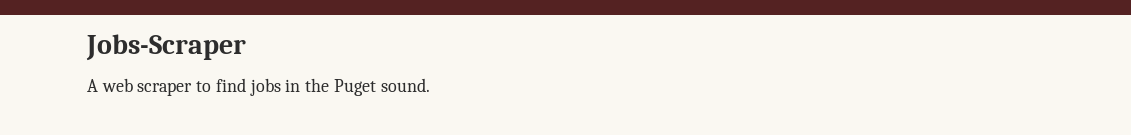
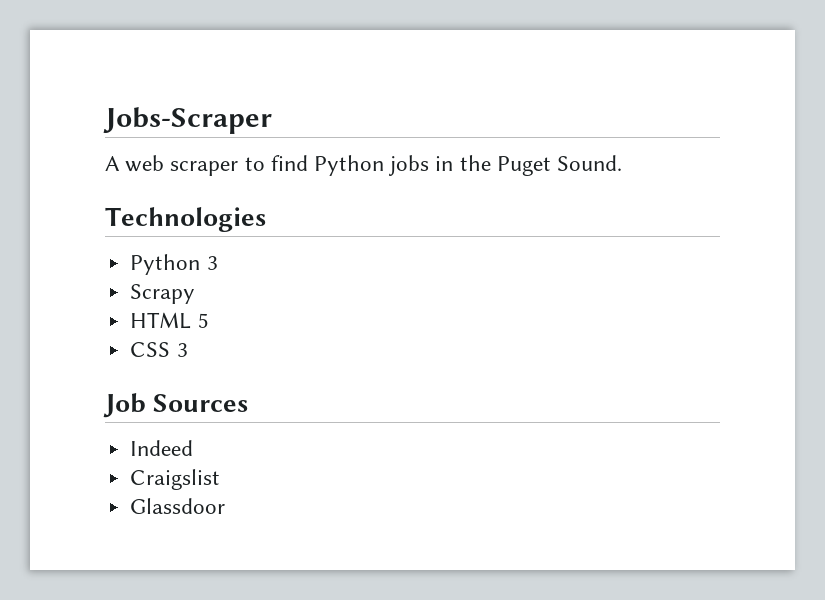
(246, 85) none -> [314,155,385,176] Python
[380,78,430,92] sound. -> [557,155,623,171] [105,207,266,232] [130,254,218,275] [130,284,196,304] [130,312,209,329] [130,342,188,357] [103,393,249,418] [130,440,194,456] [130,469,221,490] [130,498,226,514] Sound. // Technologies // Python 3 // Scrapy // HTML 5 // CSS 3 // Job Sources // Indeed // Craigslist // Glassdoor

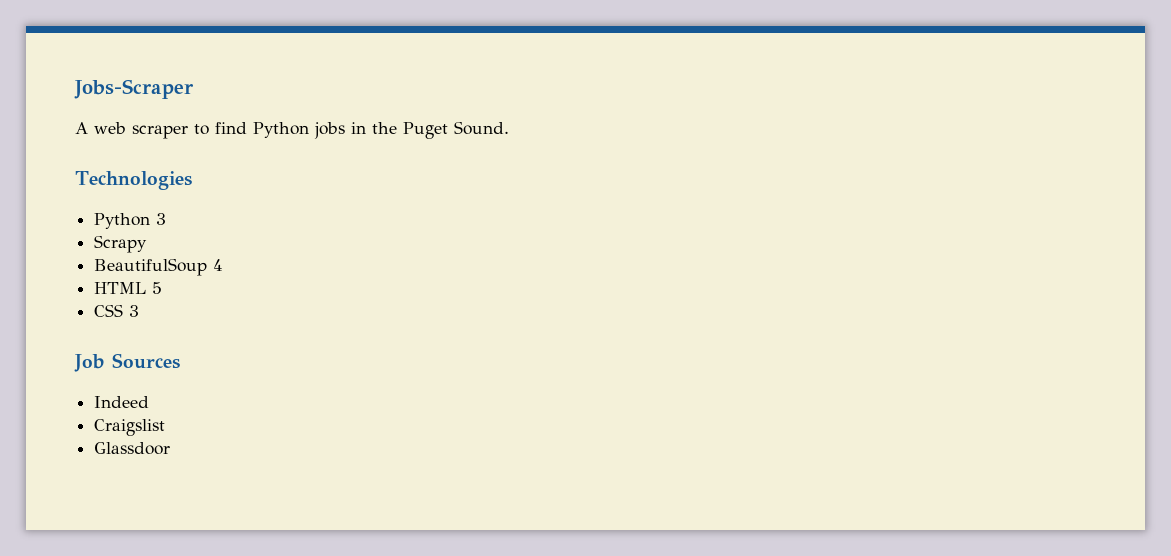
(196, 294) none -> [94,258,224,276] // BeautifulSoup 4

